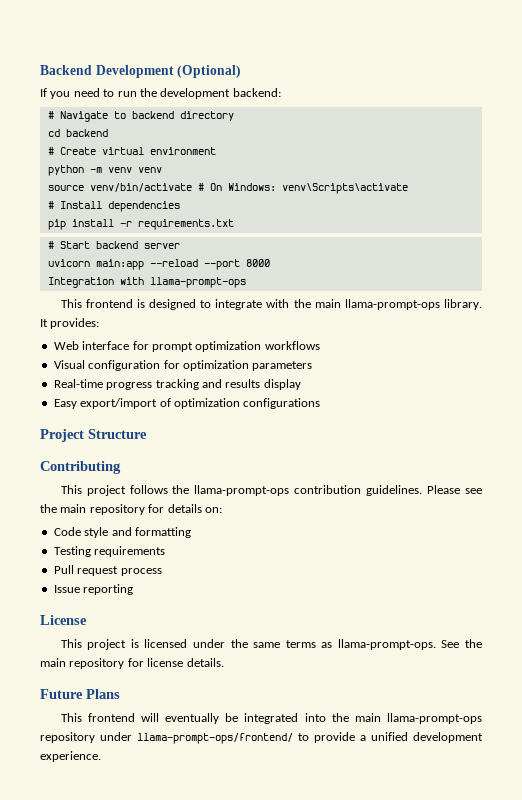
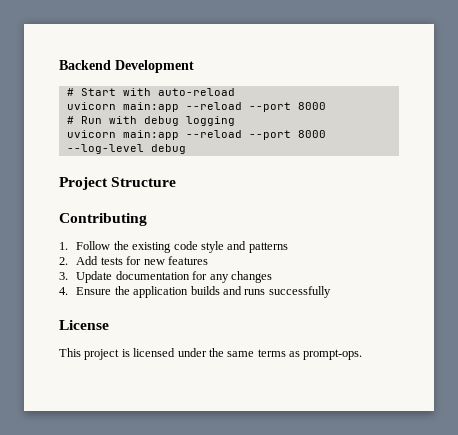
[177,65,242,78] [40,88,281,99] [47,111,234,122] [47,129,108,137] [47,147,216,155] [47,165,162,176] [47,183,408,194] [47,201,180,212] [47,219,234,230] (Optional) // If you need to run the development backend: // # Navigate to backend directory // cd backend // # Create virtual environment // python -m venv venv // source venv/bin/activate # On Windows: venv\Scripts\activate // # Install dependencies // pip install -r requirements.txt -> (194, 66) none
[95,241,180,249] backend server -> [122,88,235,96] with auto-reload
[47,277,246,288] [60,299,483,310] [40,318,100,329] [53,341,320,352] [53,360,313,371] [53,379,301,390] [53,398,321,409] [40,429,147,442] [40,461,121,474] [60,485,483,496] [40,504,222,515] [53,527,191,538] [53,546,166,557] [53,565,162,576] [53,584,134,595] Integration with llama-prompt-ops // This frontend is designed to integrate with the main llama-prompt-ops library. It provides: // Web interface for prompt optimization workflows // Visual configuration for optimization parameters // Real-time progress tracking and results display // Easy export/import of optimization configurations // Project Structure // Contributing // This project follows the llama-prompt-ops contribution guidelines. Please see the main repository for details on: // Code style and formatting // Testing requirements // Pull request process // Issue reporting -> [66,116,235,126] [66,130,326,140] [66,144,186,154] [59,177,177,190] [59,213,147,226] [59,241,288,253] [59,256,208,265] [59,271,272,283] [59,286,331,298] # Run with debug logging // uvicorn main:app --reload --port 8000 --log-level debug // Project Structure // Contributing // 1. Follow the existing code style and patterns // 2. Add tests for new features // 3. Update documentation for any changes // 4. Ensure the application builds and runs successfully
[337,639,482,650] [40,658,224,669] [40,689,120,699] [60,713,482,724] [40,732,483,744] [40,751,101,762] llama-prompt-ops. See the main repository for license details. // Future Plans // This frontend will eventually be integrated into the main llama-prompt-ops repository under llama-prompt-ops/frontend/ to provide a unified development experience. -> [303,349,363,360] prompt-ops.

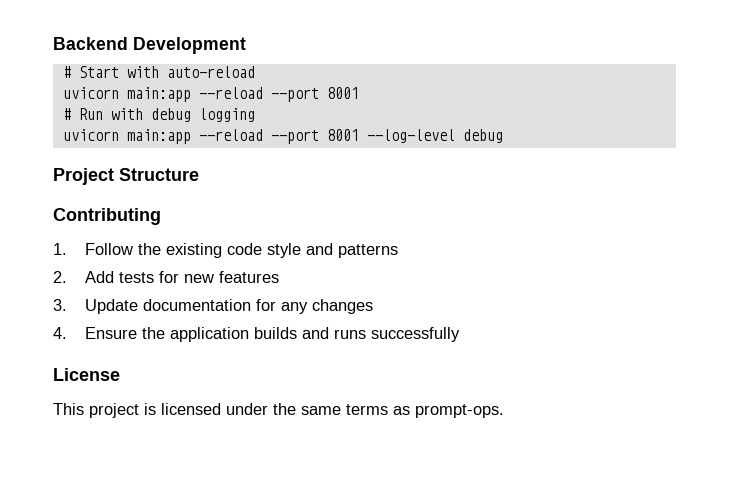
[297,102,326,110] 8000 -> [326,87,359,99] 8001
[297,130,326,138] 8000 -> [326,129,359,141] 8001

